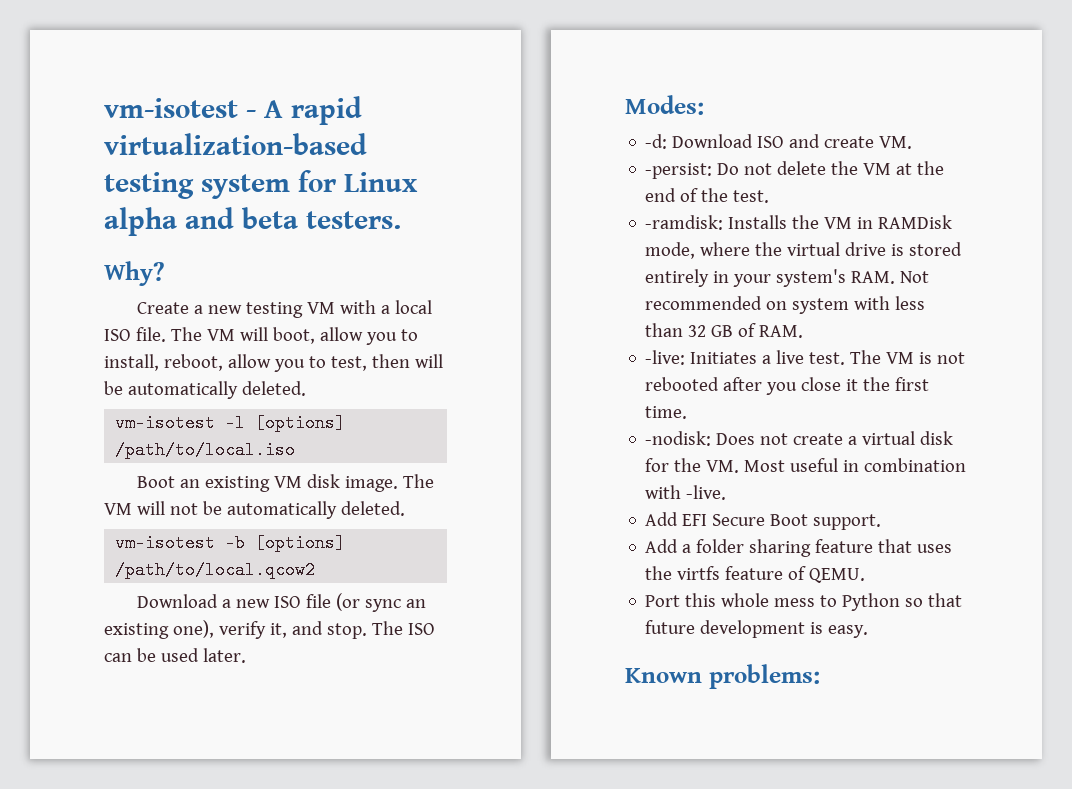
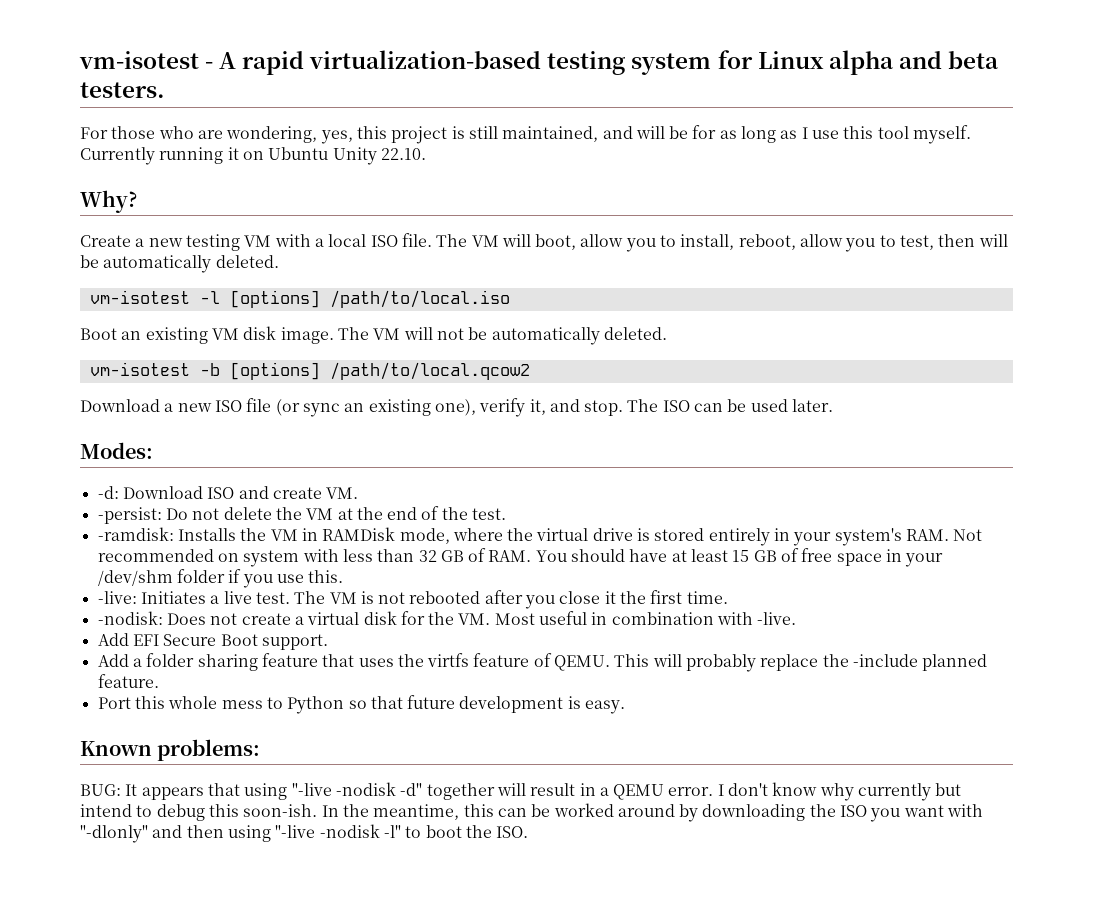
(401, 220) none -> [80,125,972,144] [80,147,426,165] // For those who are wondering, yes, this project is still maintained, and will be for as long as I use this tool myself. Currently running it on Ubuntu Unity 22.10.
(804, 331) none -> [535,548,944,567] [97,569,344,588] You should have at least 15 GB of free space in your /dev/shm folder if you use this.
(866, 575) none -> [614,654,988,672] [97,674,159,688] This will probably replace the -include planned feature.
(820, 676) none -> [80,782,962,801] [80,803,984,822] [80,824,529,843] // BUG: It appears that using "-live -nodisk -d" together will result in a QEMU error. I don't know why currently but intend to debug this soon-ish. In the meantime, this can be worked around by downloading the ISO you want with "-dlonly" and then using "-live -nodisk -l" to boot the ISO.

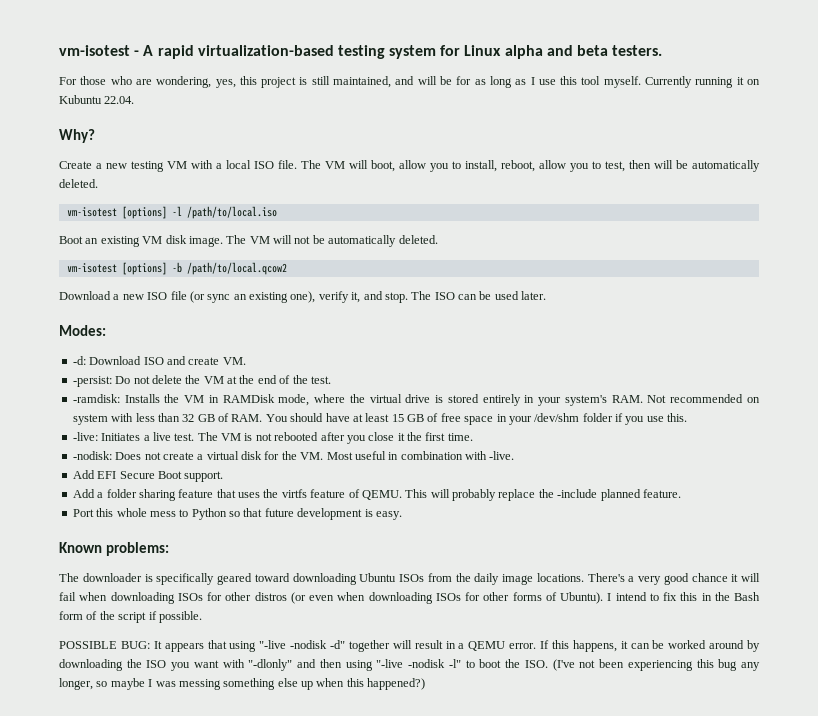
[268,147,426,165] Ubuntu Unity 22.10. -> [59,95,135,104] Kubuntu 22.04.
[199,290,320,308] -l [options] -> [121,206,182,219] [options] -l
[199,362,320,380] -b [options] -> [121,262,182,275] [options] -b
(261, 750) none -> [59,573,760,585] [59,592,760,604] [59,611,202,623] [59,641,117,649] The downloader is specifically geared toward downloading Ubuntu ISOs from the daily image locations. There's a very good chance it will fail when downloading ISOs for other distros (or even when downloading ISOs for other forms of Ubuntu). I intend to fix this in the Bash form of the script if possible. // POSSIBLE
[717,782,962,801] [80,804,494,821] I don't know why currently but intend to debug this soon-ish. In the meantime, this -> [540,640,628,652] If this happens, it
(529, 832) none -> [552,659,761,671] [59,678,426,690] (I've not been experiencing this bug any longer, so maybe I was messing something else up when this happened?)

